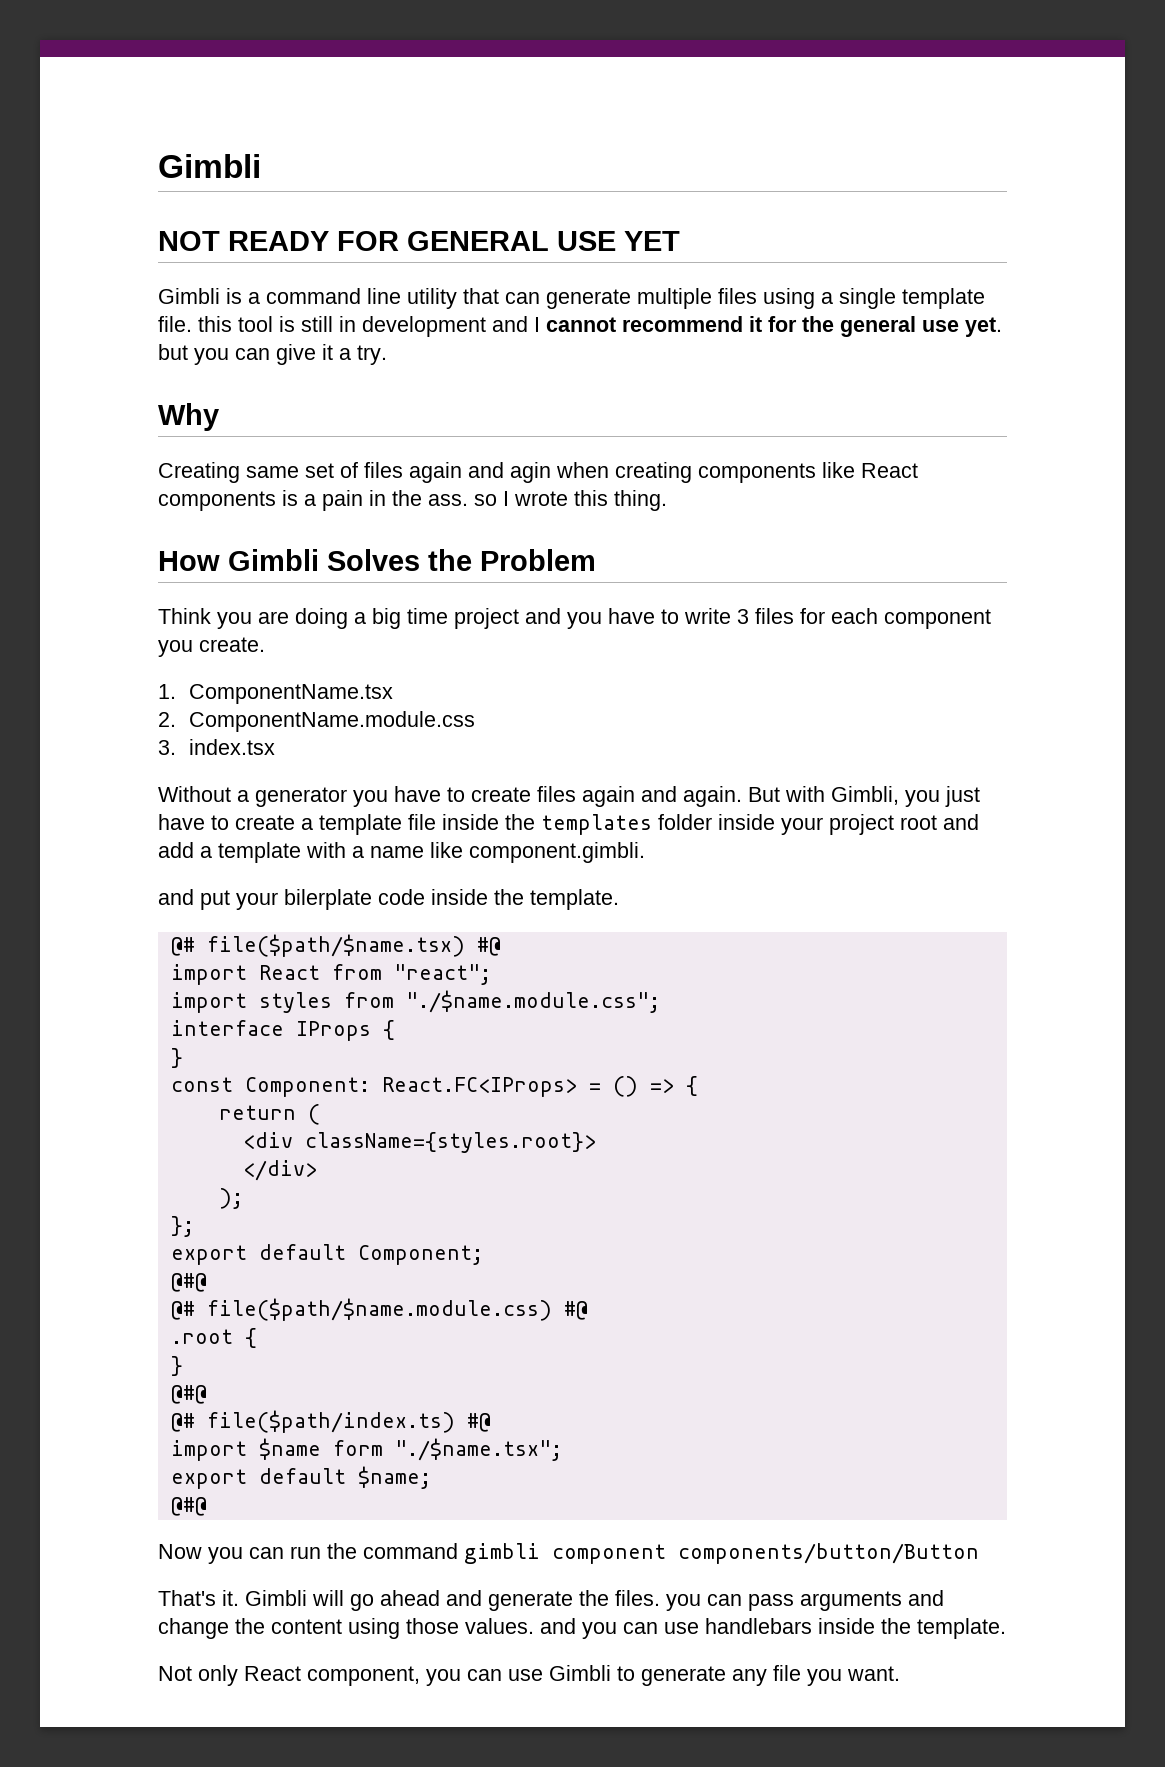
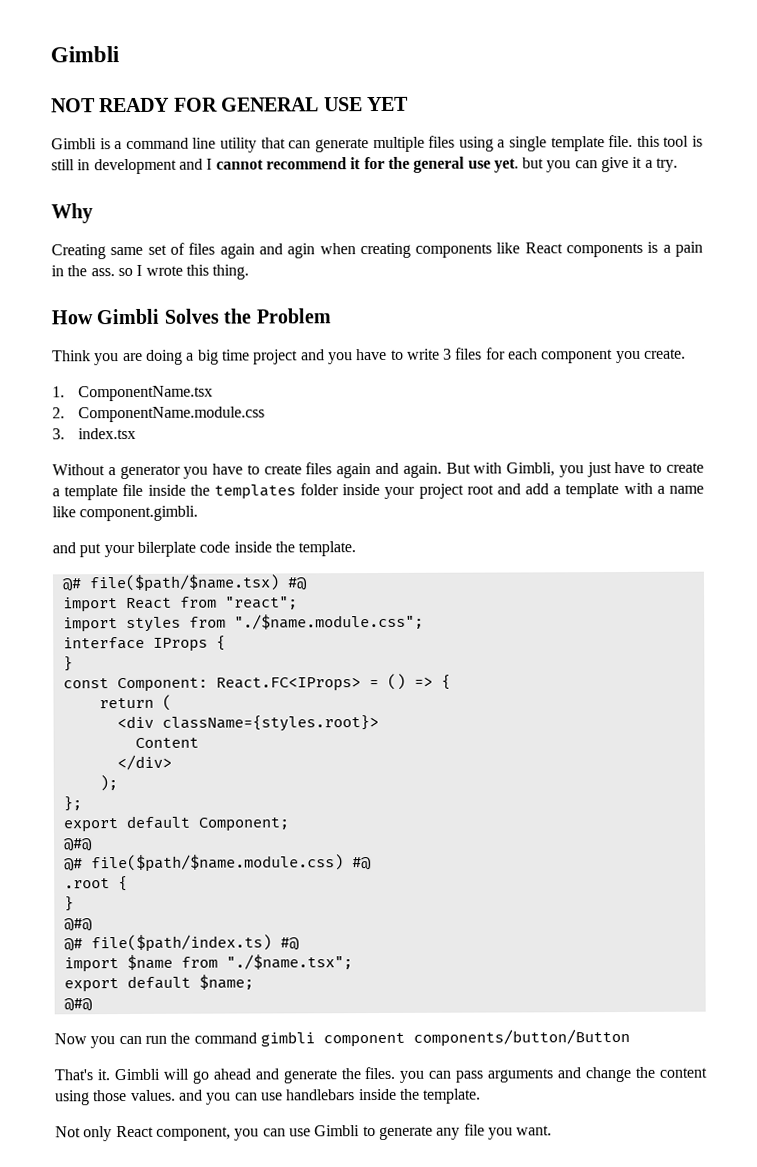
(596, 1142) none -> [134,737,199,748] // Content
[332,1440,383,1456] form -> [180,956,218,968] from

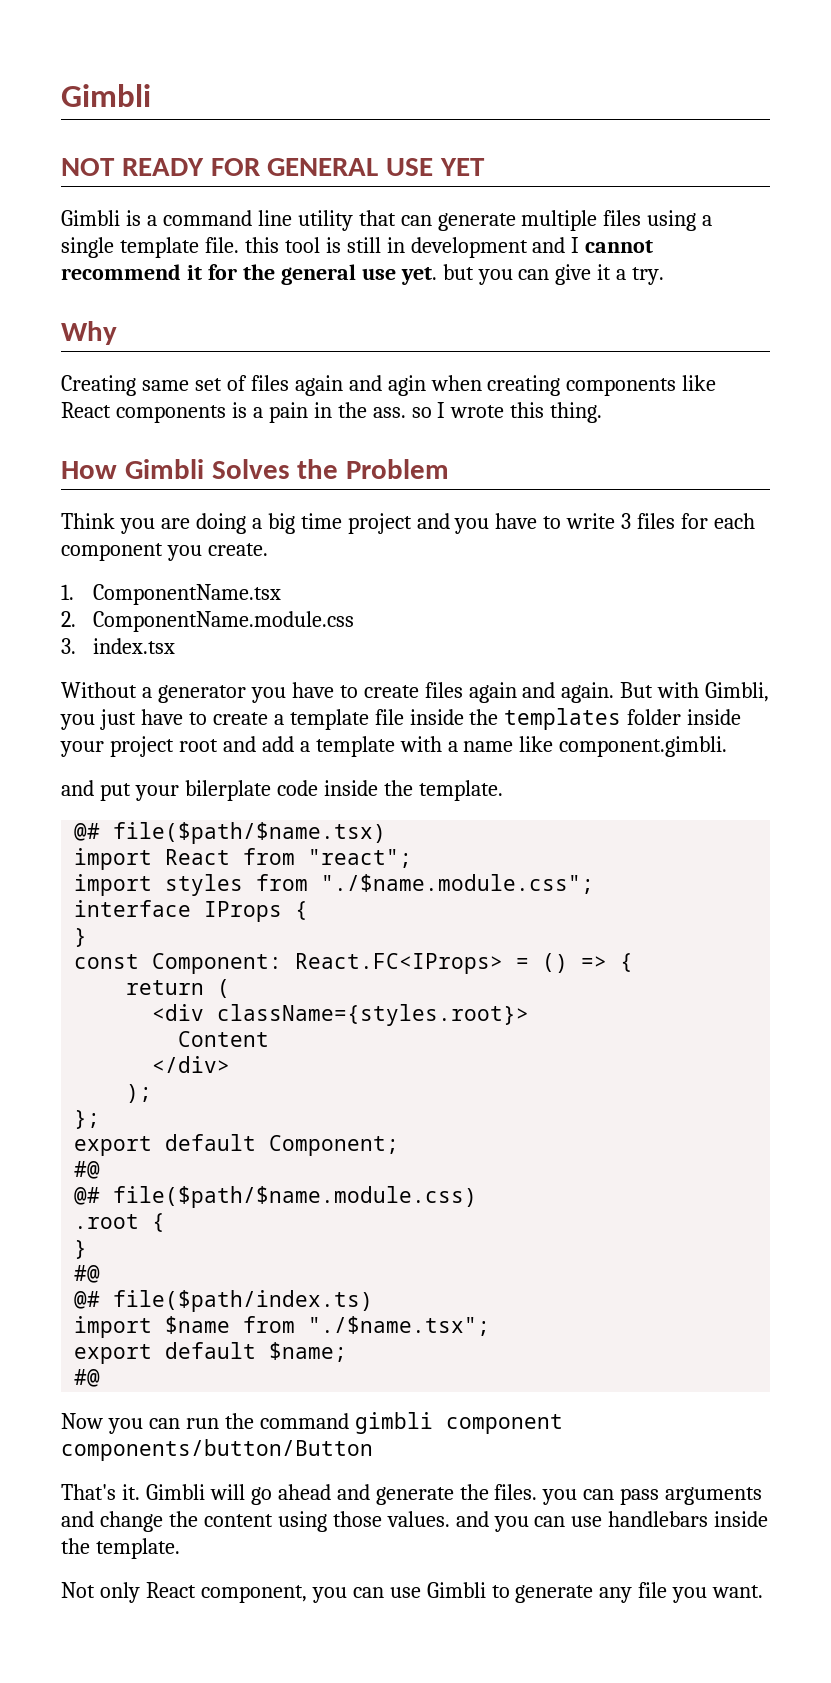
[286,577,307,591] #@ -> (387, 833) none
[63,838,92,852] @#@ -> [74,1161,101,1179] #@
[351,857,371,871] #@ -> (478, 1197) none
[63,918,92,932] @#@ -> [74,1265,101,1283] #@
[279,937,299,951] #@ -> (374, 1301) none
[63,998,92,1012] @#@ -> [74,1369,101,1387] #@

